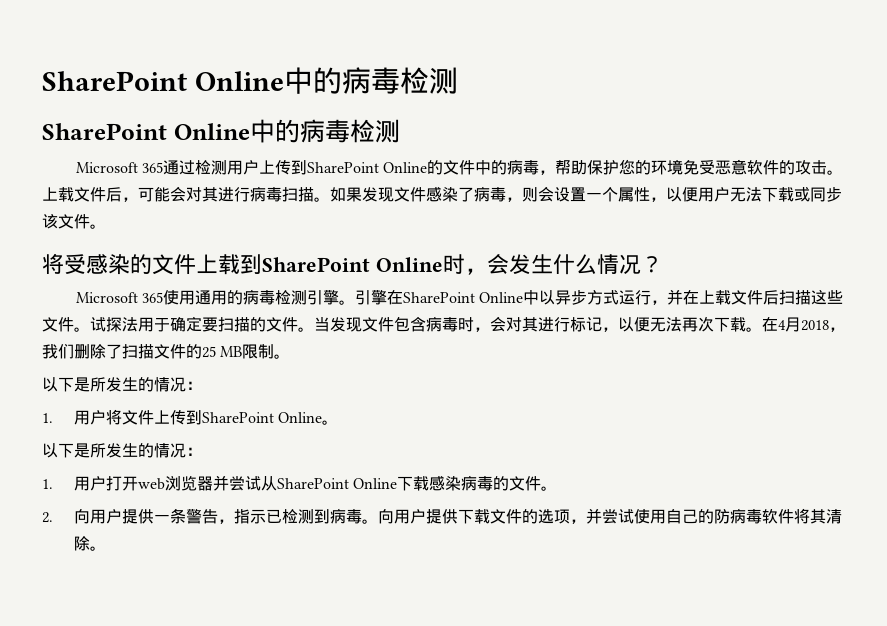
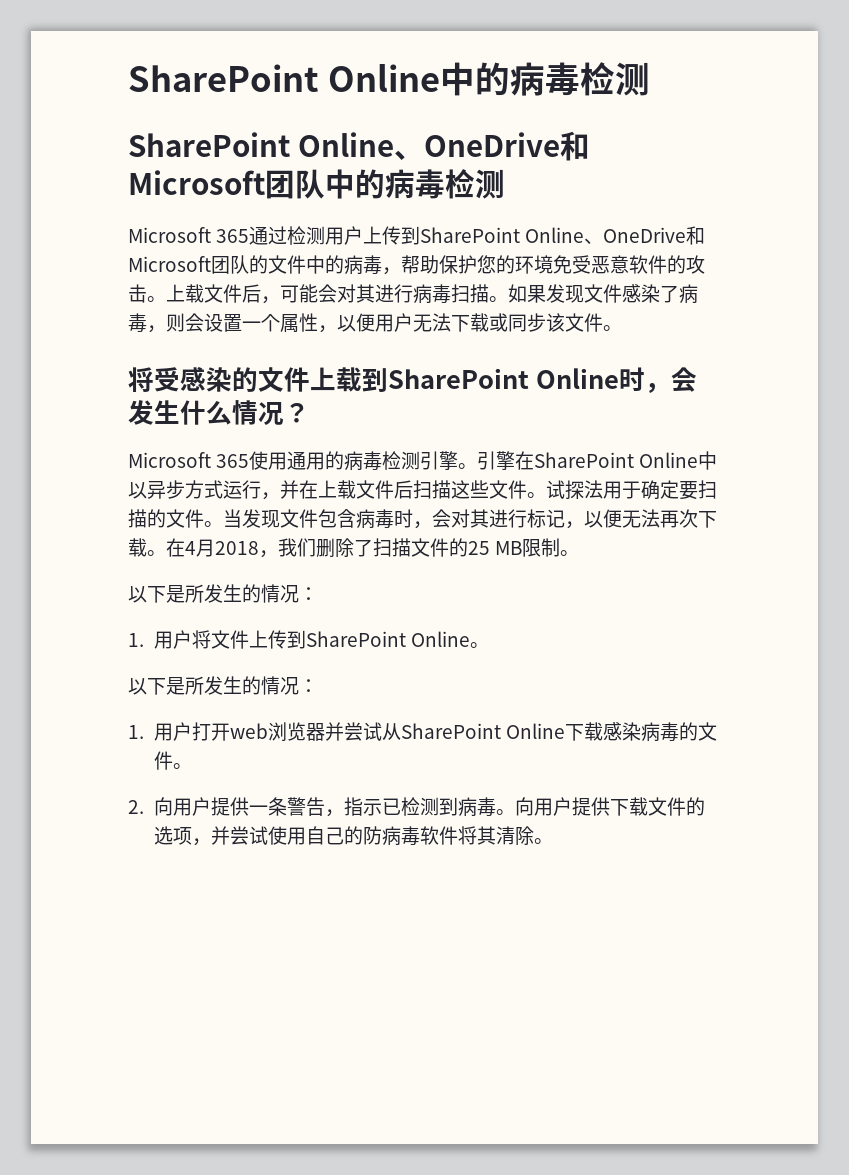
(250, 131) none -> [393,131,590,161] [128,169,325,199] 、OneDrive和Microsoft团队
(428, 167) none -> [584,226,706,245] [128,255,249,274] 、OneDrive和Microsoft团队

